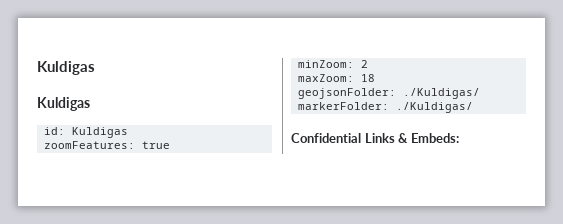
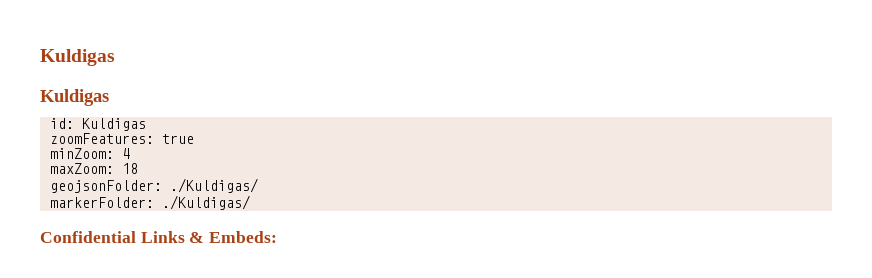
[360,60,368,68] 2 -> [121,148,130,159] 4

